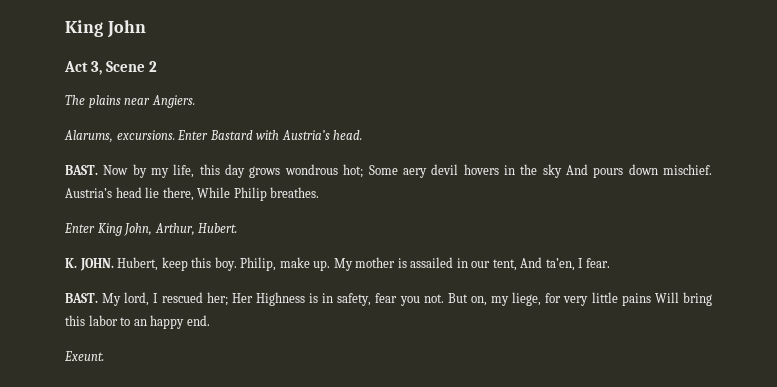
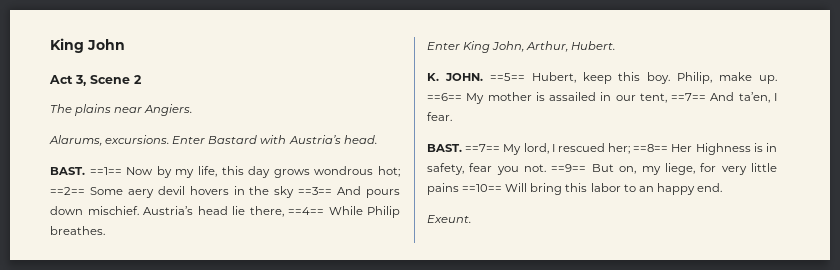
(98, 170) none -> [89,167,122,175] ==1==
(364, 171) none -> [50,187,85,195] ==2==
(562, 171) none -> [298,187,333,195] ==3==
(194, 194) none -> [288,207,324,215] ==4==
(114, 264) none -> [489,73,525,81] ==5==
(331, 265) none -> [427,93,462,101] ==6==
(517, 265) none -> [671,93,707,101] ==7==
(98, 298) none -> [465,144,501,152] ==7==
(228, 299) none -> [633,144,669,152] ==8==
(444, 298) none -> [551,164,587,172] ==9==
(651, 299) none -> [462,184,503,192] ==10==

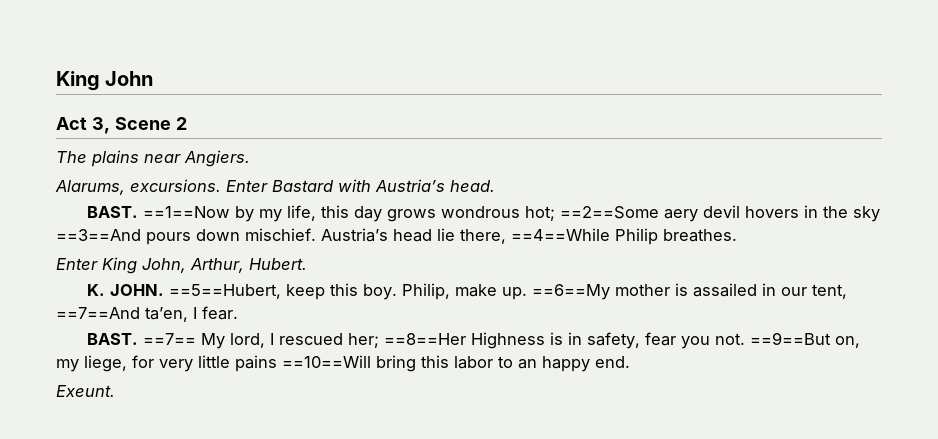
[89,167,154,175] ==1== Now -> [142,206,230,218] ==1==Now
[50,187,123,195] ==2== Some -> [559,206,659,219] ==2==Some
[298,186,362,195] ==3== And -> [56,229,141,241] ==3==And
[288,206,363,215] ==4== While -> [511,228,610,241] ==4==While
[489,72,576,83] ==5== Hubert, -> [168,284,281,299] ==5==Hubert,
[427,93,485,104] ==6== My -> [531,284,610,300] ==6==My
[671,92,735,101] ==7== And -> [56,307,140,319] ==7==And
[633,144,693,152] ==8== Her -> [383,333,466,345] ==8==Her
[551,164,614,172] ==9== But -> [749,332,831,345] ==9==But
[462,183,528,192] ==10== Will -> [282,355,371,368] ==10==Will

